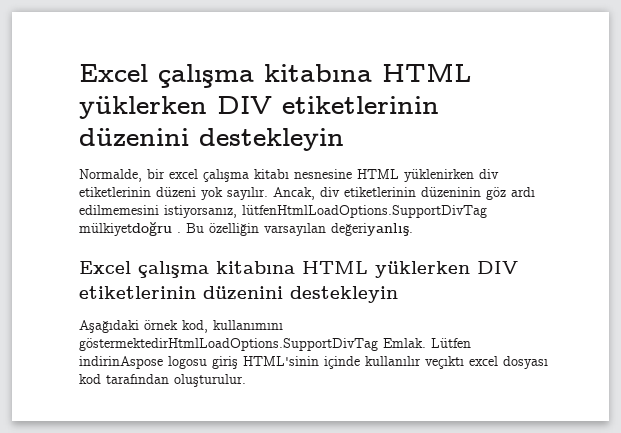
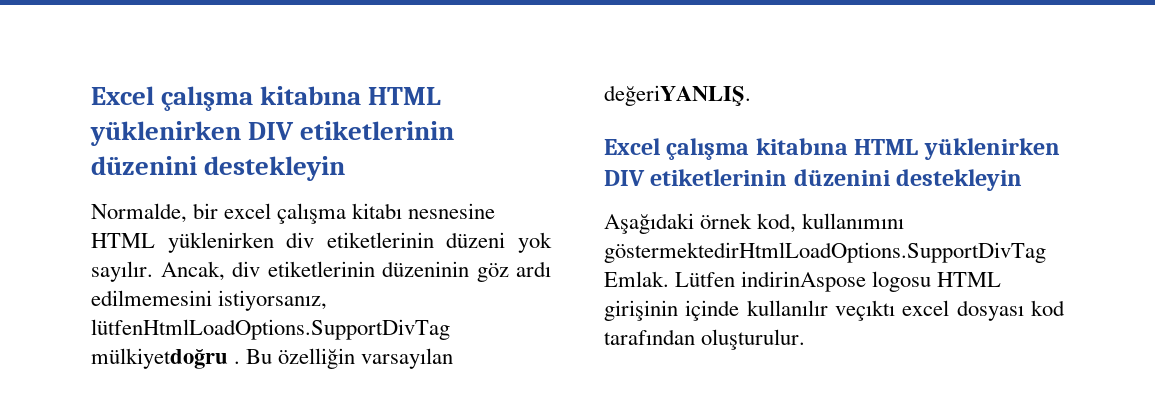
[79,63,471,88] [79,96,207,119] Excel çalışma kitabına HTML yüklerken -> [91,86,442,111] [90,121,241,146] Excel çalışma kitabına HTML yüklenirken
[331,223,413,236] [79,261,470,278] değeriyanlış. // Excel çalışma kitabına HTML yüklerken -> [604,85,751,106] [604,138,1060,160] değeriYANLIŞ. // Excel çalışma kitabına HTML yüklenirken
[212,356,319,369] giriş HTML'sinin -> [937,272,1002,287] [604,300,678,321] HTML girişinin

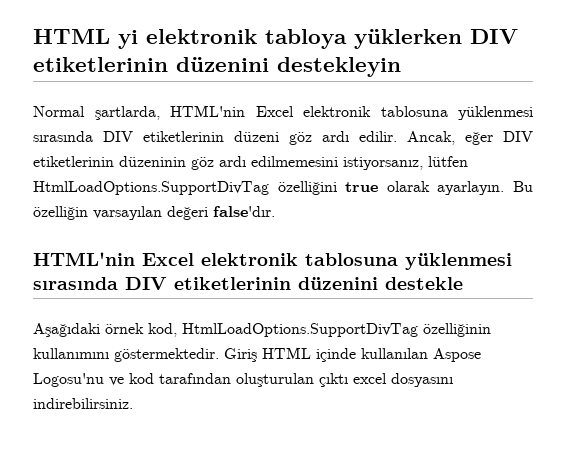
[91,86,442,111] [90,121,455,146] [91,156,346,181] [91,203,496,224] [91,232,552,253] [91,261,260,282] Excel çalışma kitabına HTML yüklenirken DIV etiketlerinin düzenini destekleyin // Normalde, bir excel çalışma kitabı nesnesine HTML yüklenirken div etiketlerinin düzeni yok sayılır. Ancak, div -> [33,29,518,49] [33,57,401,77] [33,105,533,120] [33,131,533,145] HTML yi elektronik tabloya yüklerken DIV etiketlerinin düzenini destekleyin // Normal şartlarda, HTML'nin Excel elektronik tablosuna yüklenmesi sırasında DIV etiketlerinin düzeni göz ardı edilir. Ancak, eğer DIV
[91,319,450,340] [91,348,454,369] [604,85,751,106] [604,138,1060,160] [604,169,1023,191] lütfenHtmlLoadOptions.SupportDivTag mülkiyetdoğru . Bu özelliğin varsayılan değeriYANLIŞ. // Excel çalışma kitabına HTML yüklenirken DIV etiketlerinin düzenini destekleyin -> [428,156,468,167] [33,181,534,195] [33,206,275,220] [33,252,512,270] [33,277,463,290] lütfen HtmlLoadOptions.SupportDivTag özelliğini true olarak ayarlayın. Bu özelliğin varsayılan değeri false'dır. // HTML'nin Excel elektronik tablosuna yüklenmesi sırasında DIV etiketlerinin düzenini destekle
[802,213,905,229] [604,242,1046,263] [604,271,1002,292] [604,300,1065,321] [604,329,806,350] kullanımını göstermektedirHtmlLoadOptions.SupportDivTag Emlak. Lütfen indirinAspose logosu HTML girişinin içinde kullanılır veçıktı excel dosyası kod tarafından oluşturulur. -> [182,323,491,337] [33,347,481,362] [33,373,453,387] [33,398,133,409] HtmlLoadOptions.SupportDivTag özelliğinin kullanımını göstermektedir. Giriş HTML içinde kullanılan Aspose Logosu'nu ve kod tarafından oluşturulan çıktı excel dosyasını indirebilirsiniz.

